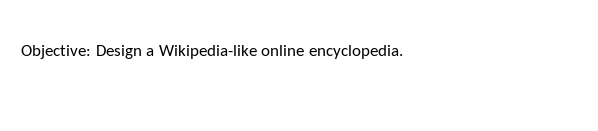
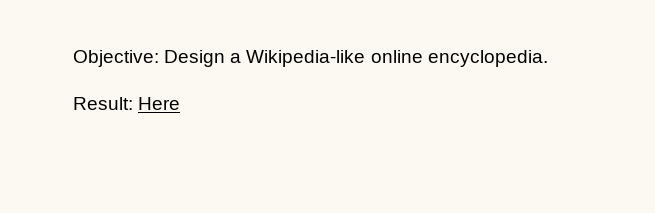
(403, 52) none -> [73,97,181,110] // Result: Here

